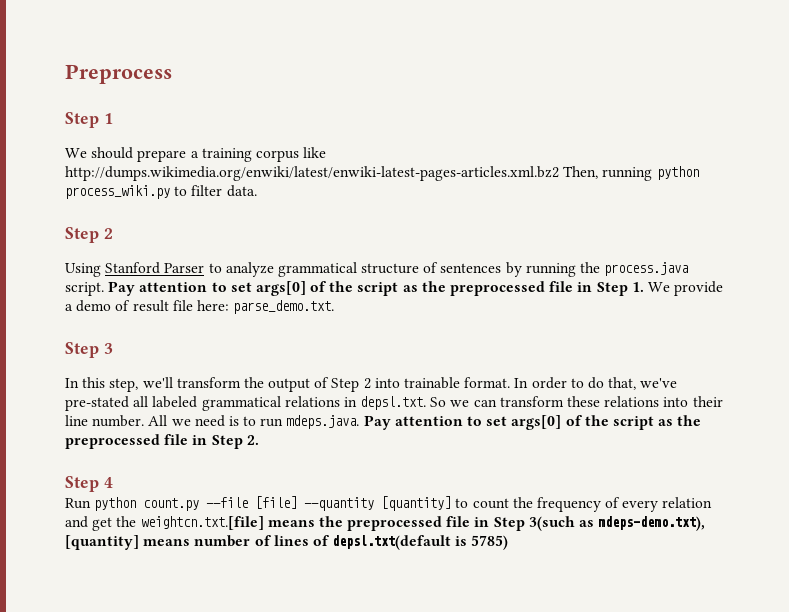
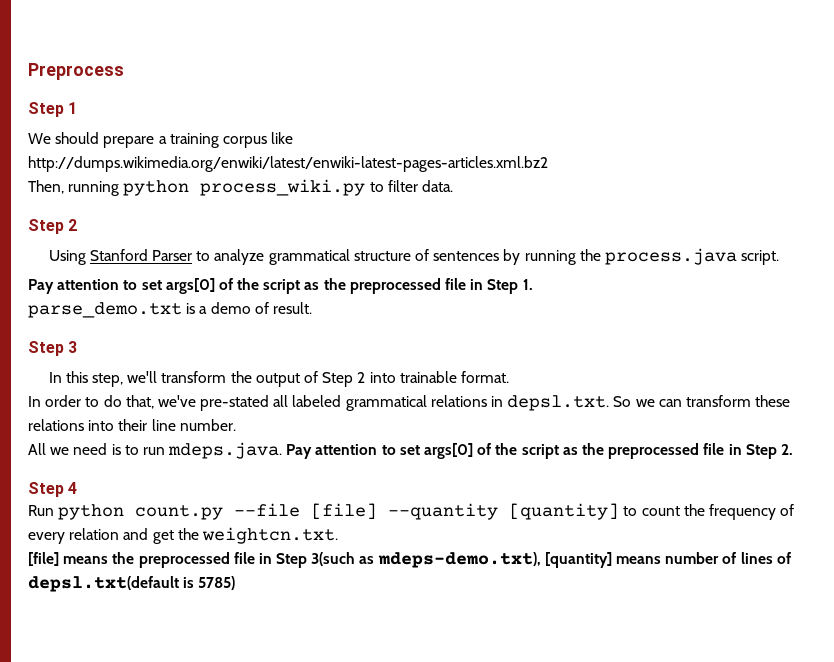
(559, 173) none -> (548, 164) //
(104, 289) none -> (780, 257) //
[647,281,724,296] We provide -> [28,302,196,318] // parse_demo.txt is
[132,300,335,314] result file here: parse_demo.txt. -> [272,302,312,314] result.
(511, 382) none -> (509, 377) //
(145, 421) none -> (236, 425) //
[140,516,264,530] weightcn.txt.[file] -> [201,527,338,544] [28,552,59,566] weightcn.txt. // [file]

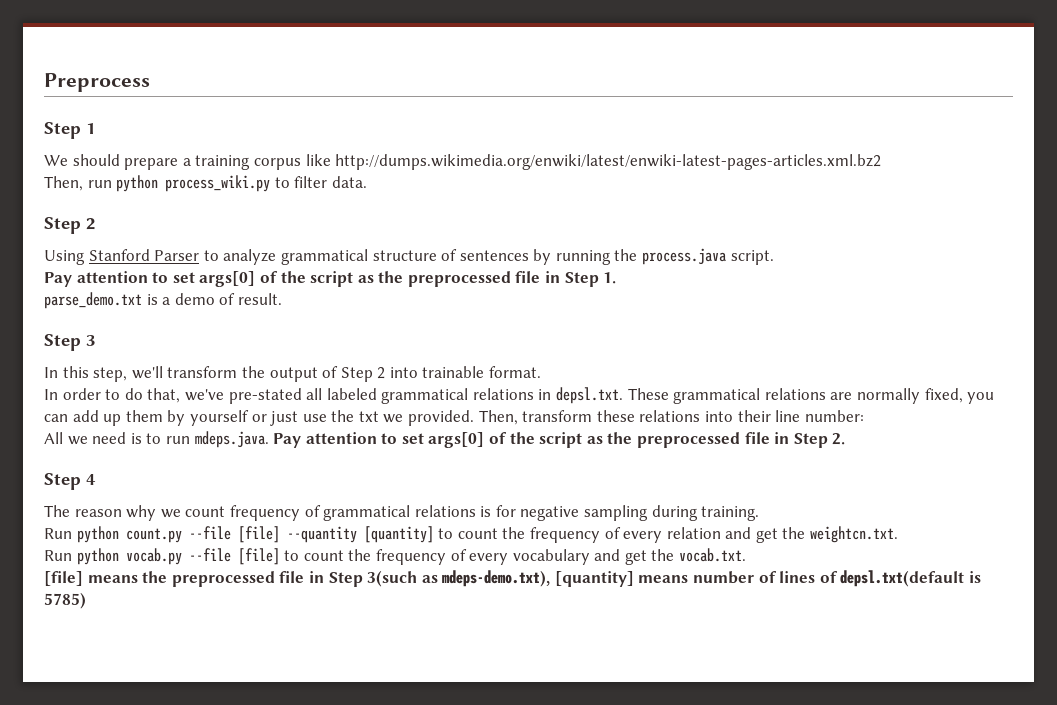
[68,181,120,196] running -> [87,180,112,188] run
[613,396,682,407] So we can -> [627,388,995,404] [44,410,518,426] These grammatical relations are normally fixed, you can add up them by yourself or just use the txt we provided. Then,
[179,419,236,431] number. -> [804,410,864,422] number:
(78, 488) none -> [44,505,760,521] // The reason why we count frequency of grammatical relations is for negative sampling during training.
(338, 535) none -> [44,548,747,565] // Run python vocab.py --file [file] to count the frequency of every vocabulary and get the vocab.txt.

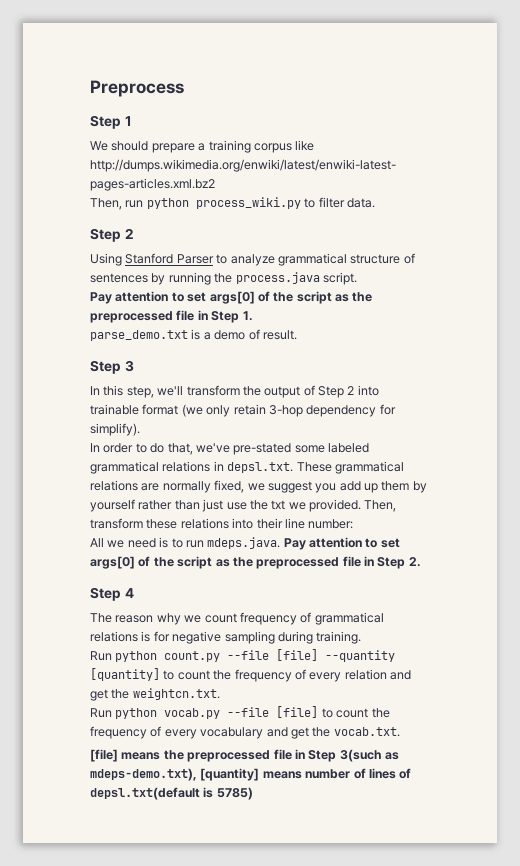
[489,366,542,378] format. -> [142,404,396,417] [90,423,140,436] format (we only retain 3-hop dependency for simplify).
[306,388,323,400] all -> [294,445,325,453] some
[967,392,995,404] [44,414,68,422] you can -> [247,481,337,493] we suggest you
[251,414,267,422] or -> [138,500,200,510] rather than

